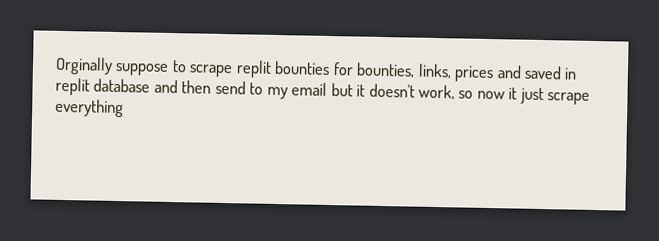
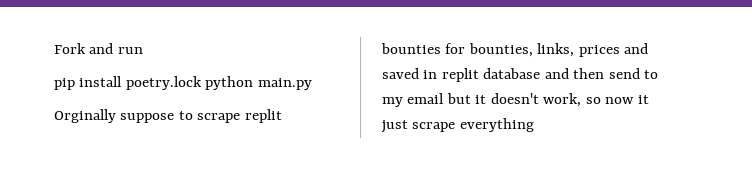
(55, 65) none -> [54,43,143,54] [54,76,312,90] Fork and run // pip install poetry.lock python main.py //

